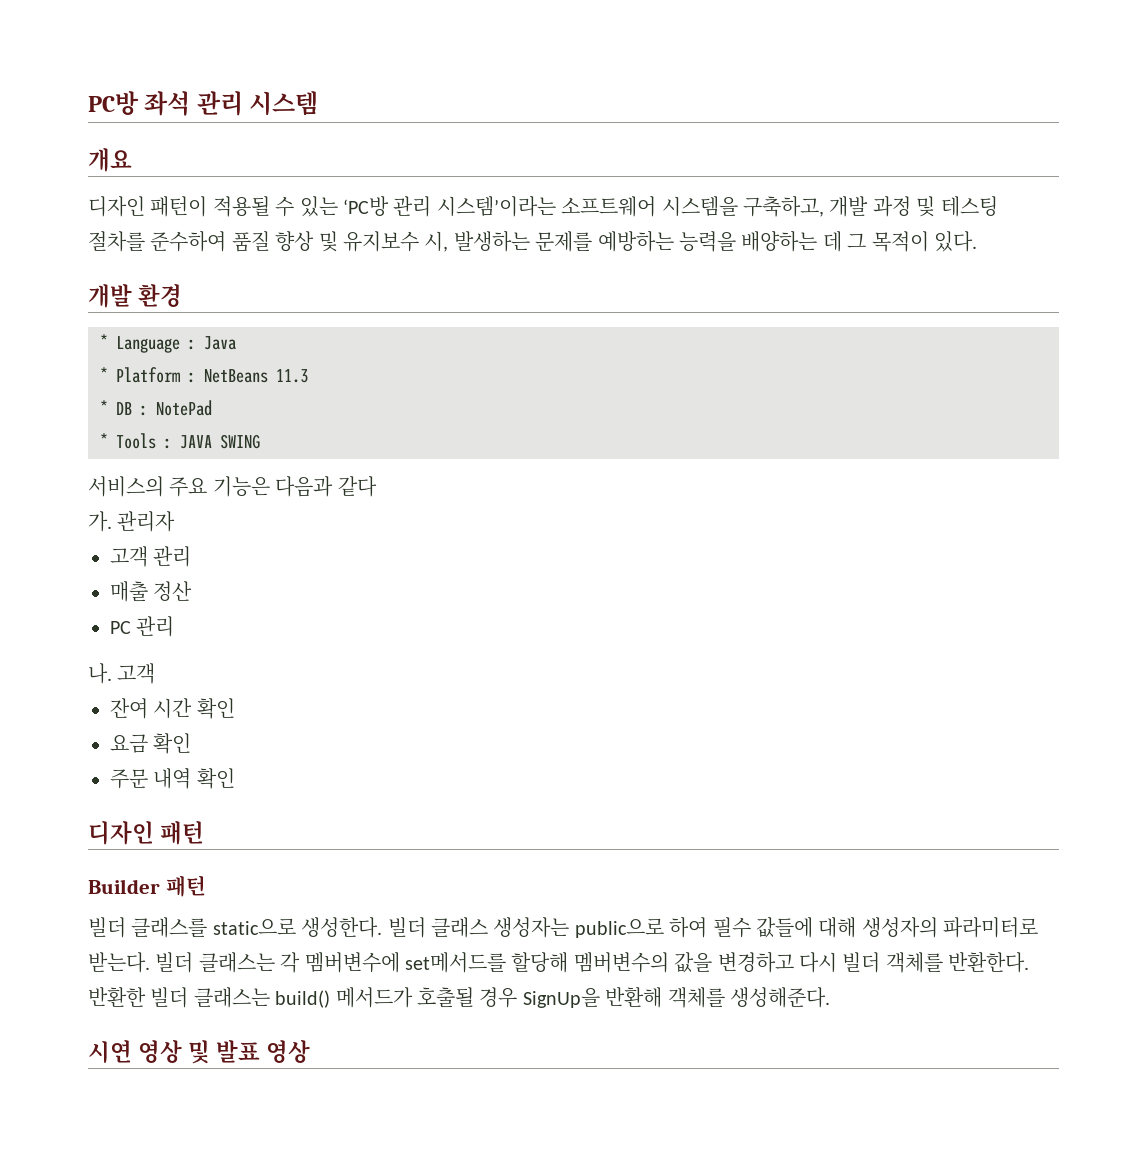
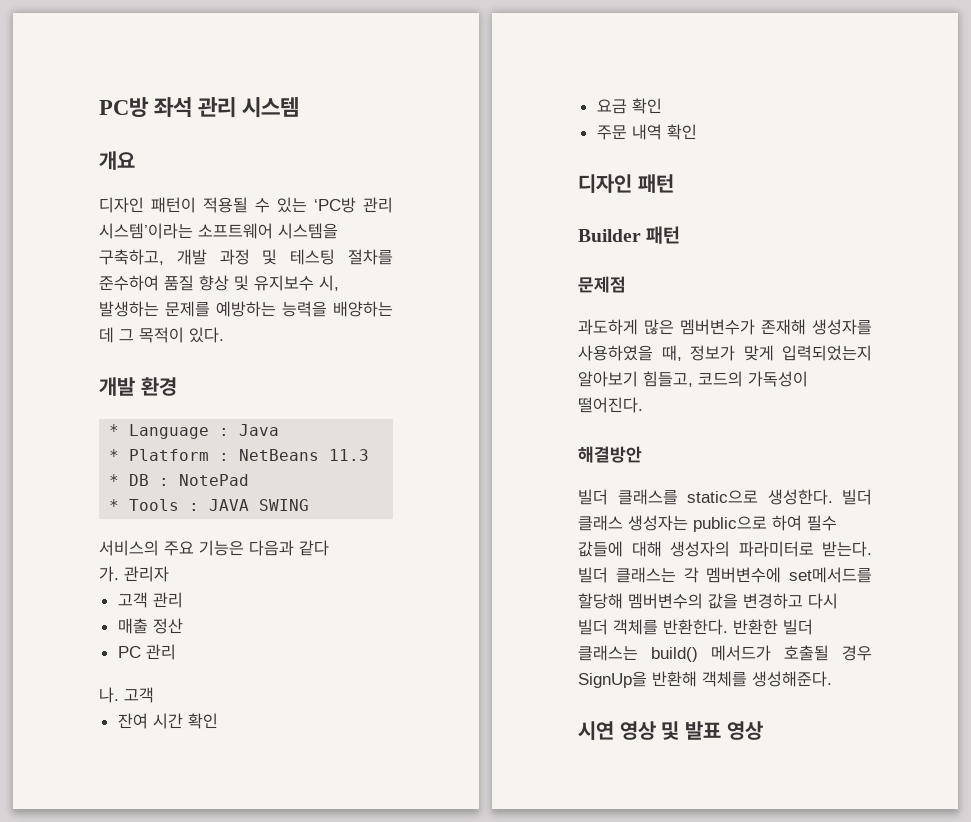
(206, 886) none -> [578,276,626,293] [578,319,872,335] [578,345,872,361] [578,371,808,387] [578,397,643,413] [578,446,642,463] // 문제점 // 과도하게 많은 멤버변수가 존재해 생성자를 사용하였을 때, 정보가 맞게 입력되었는지 알아보기 힘들고, 코드의 가독성이 떨어진다. // 해결방안

